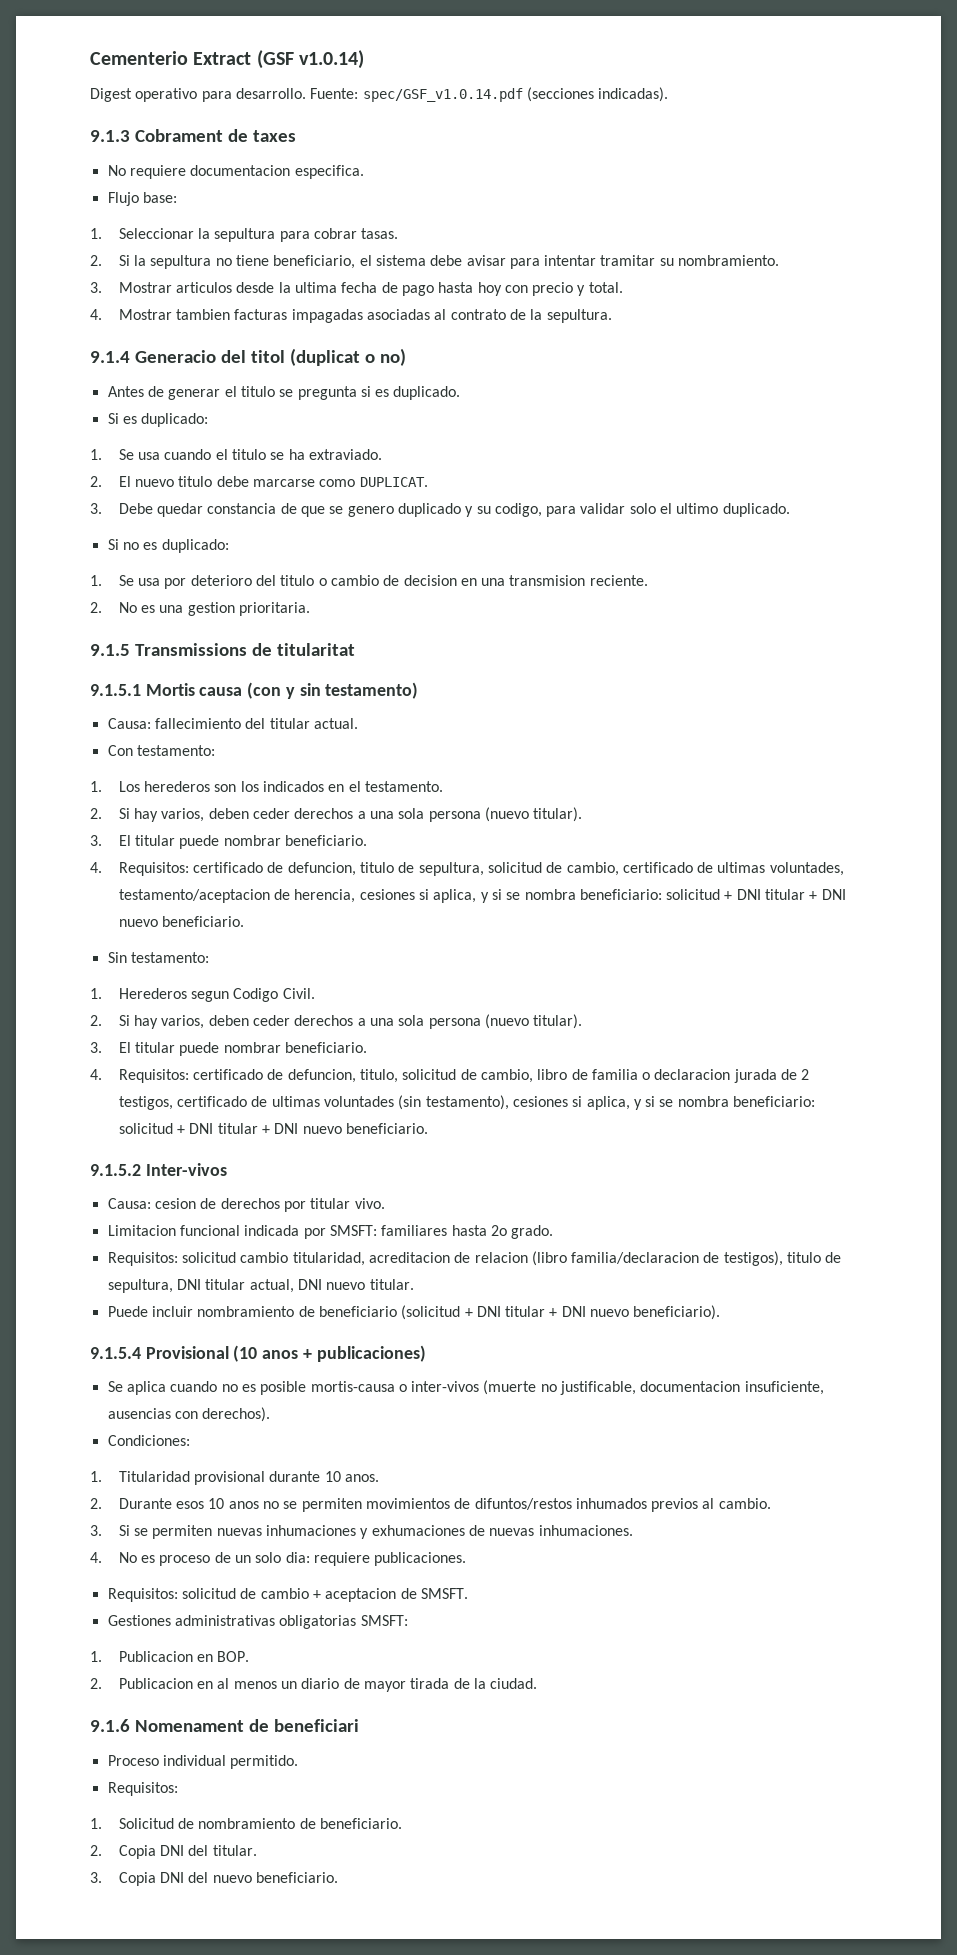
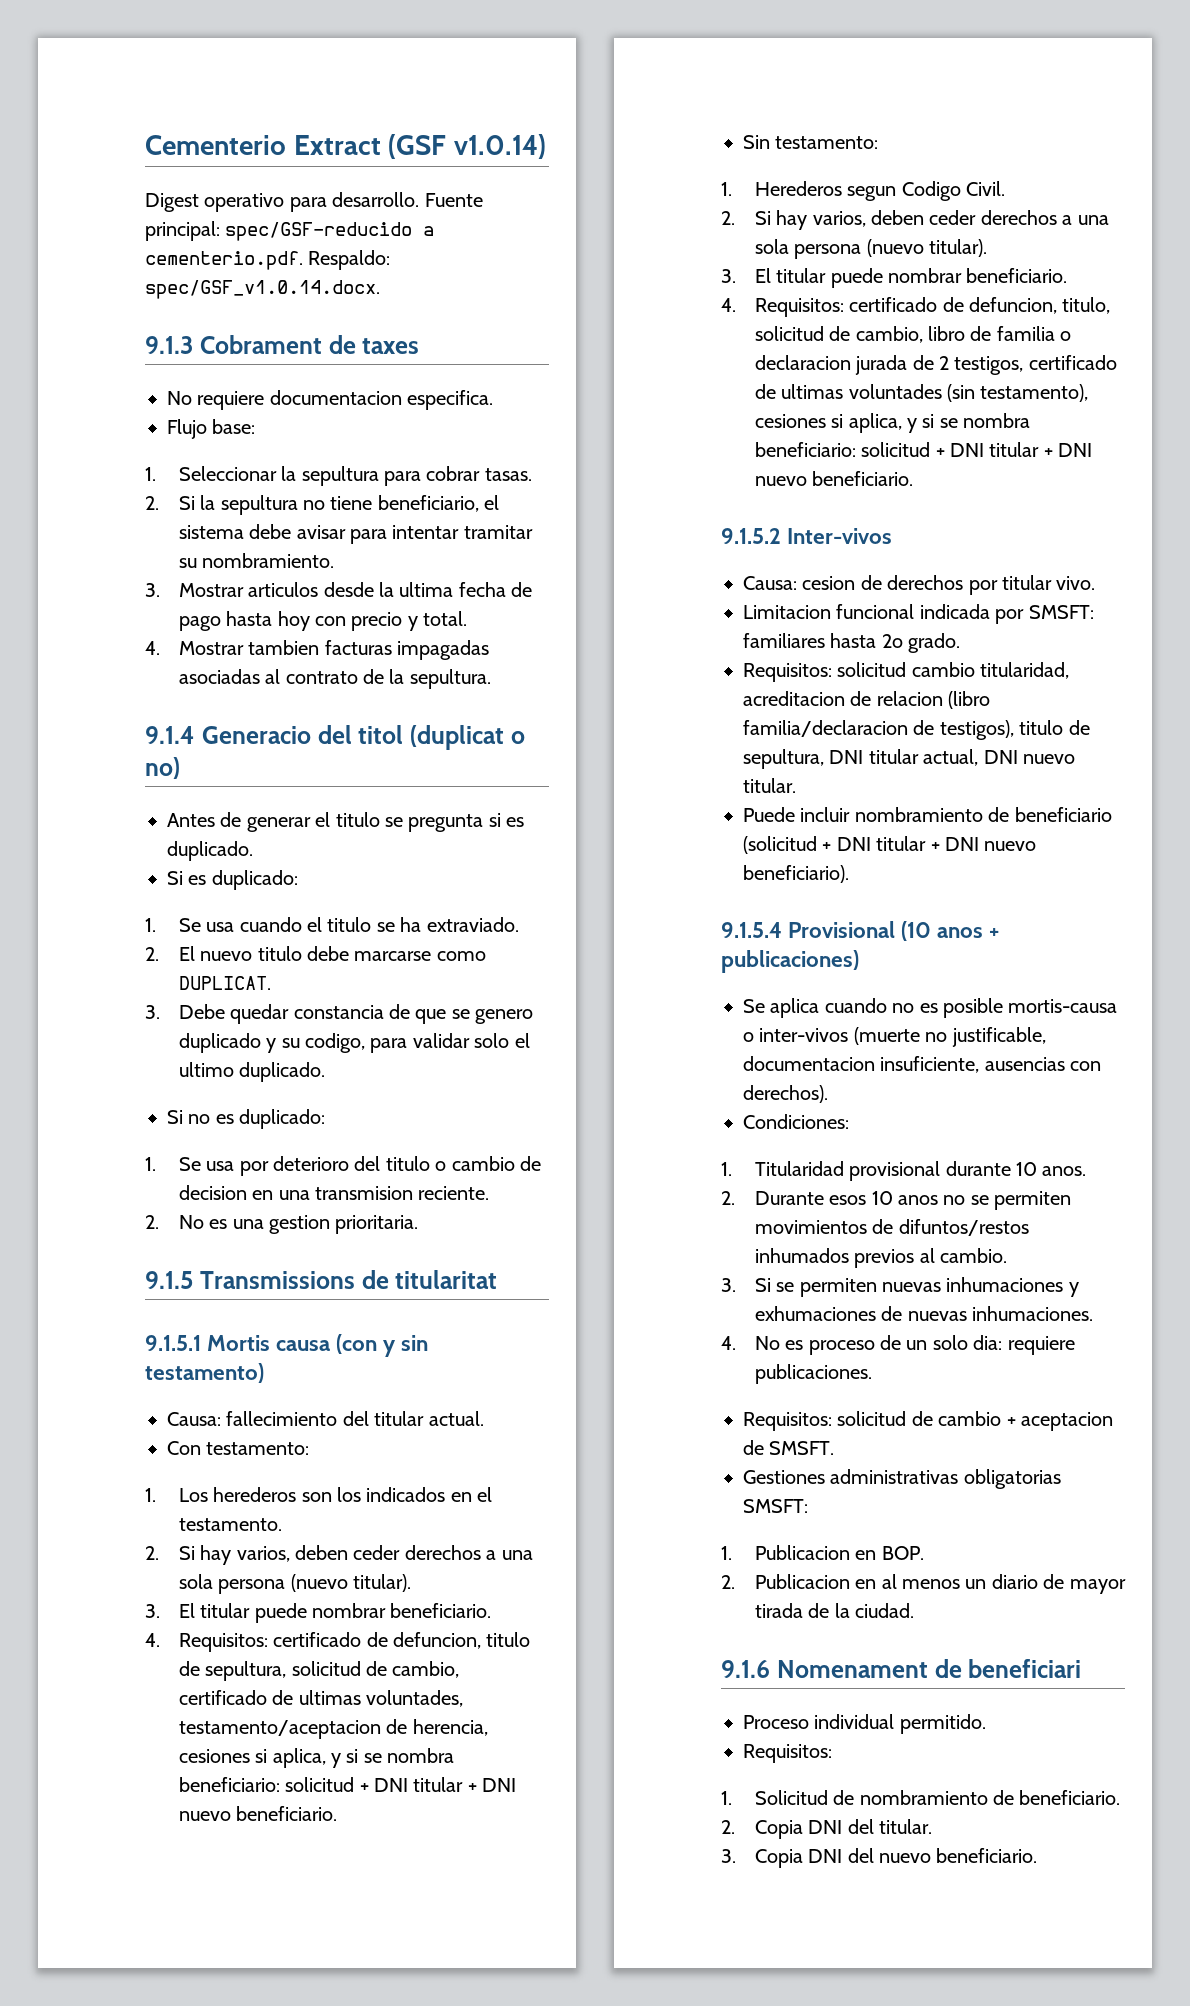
[310,87,669,102] Fuente: spec/GSF_v1.0.14.pdf (secciones indicadas). -> [424,193,483,207] [145,221,435,241] [145,250,391,270] [145,280,380,299] Fuente principal: spec/GSF-reducido a cementerio.pdf. Respaldo: spec/GSF_v1.0.14.docx.

